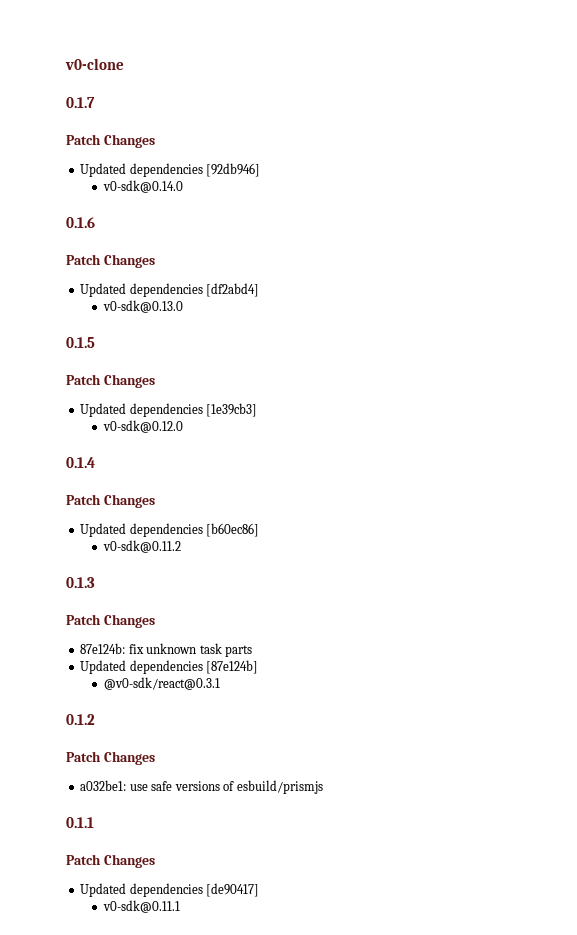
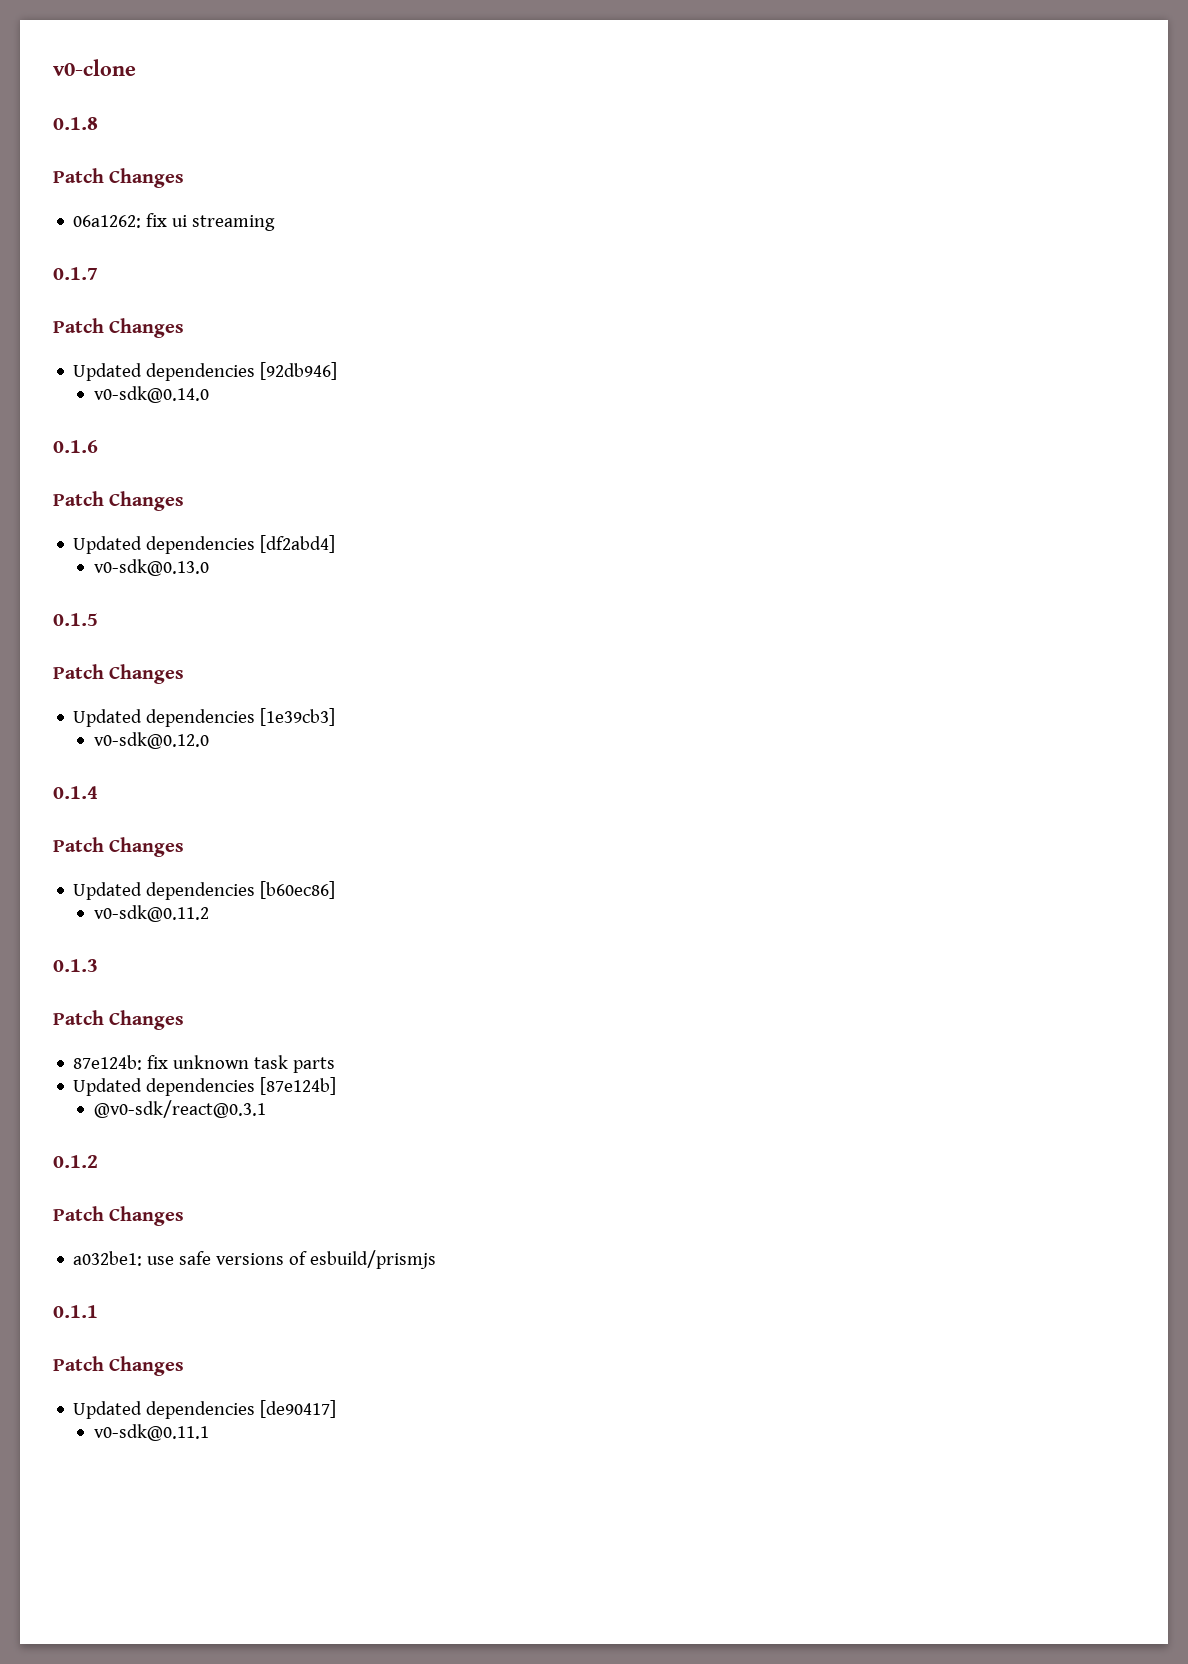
(124, 64) none -> [53,117,98,130] [53,168,185,188] [73,213,276,231] // 0.1.8 // Patch Changes // 06a1262: fix ui streaming

